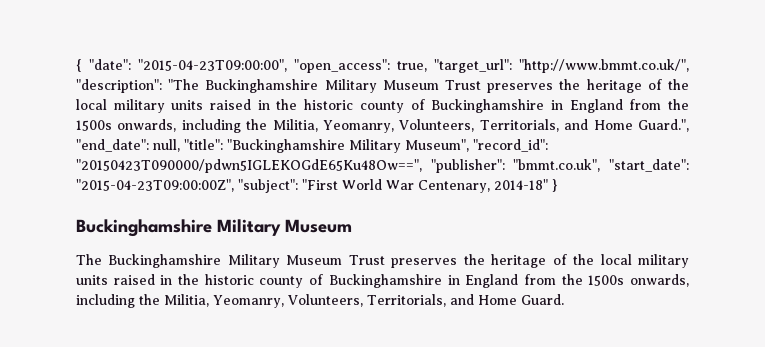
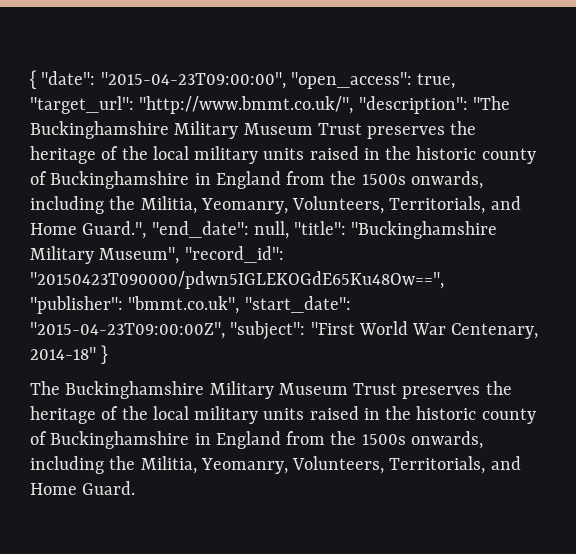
[76,219,352,237] // Buckinghamshire Military Museum -> (109, 354) none

